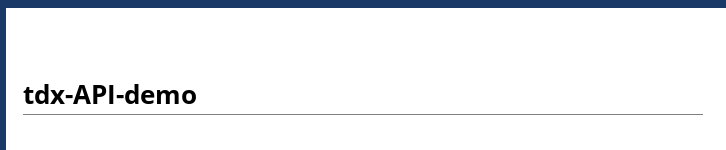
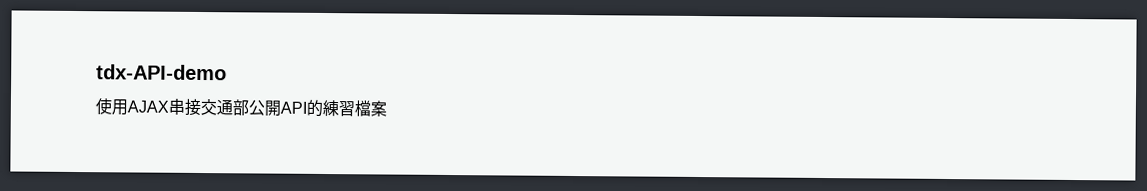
(197, 94) none -> [95,98,387,117] // 使用AJAX串接交通部公開API的練習檔案

